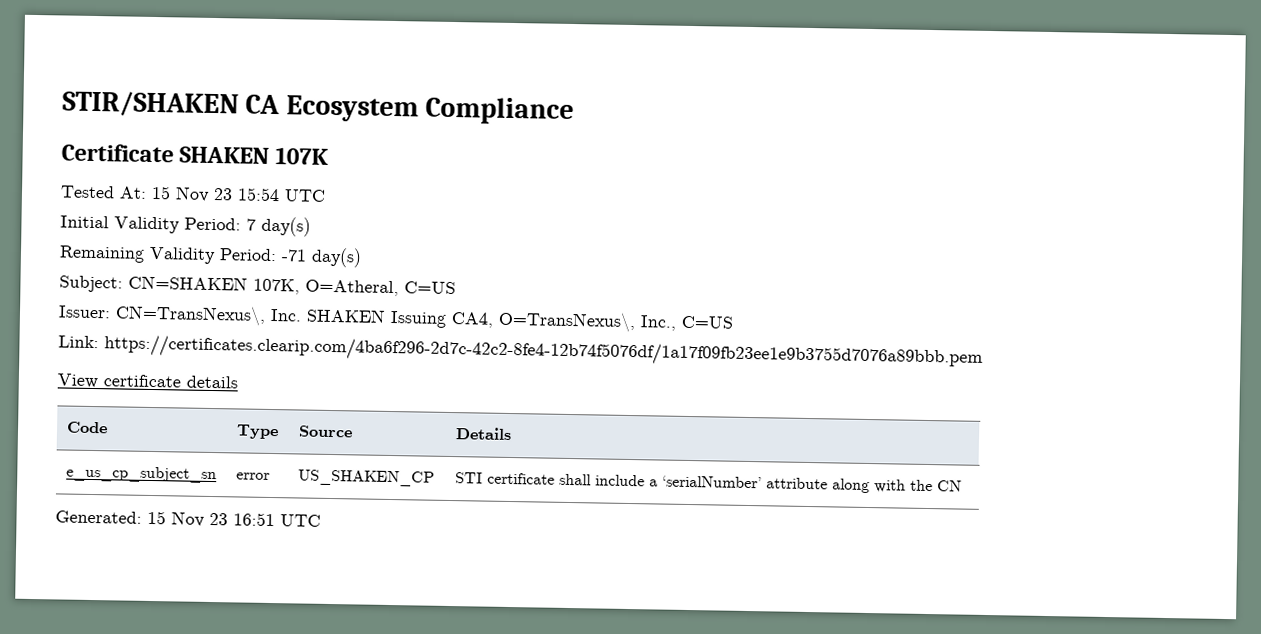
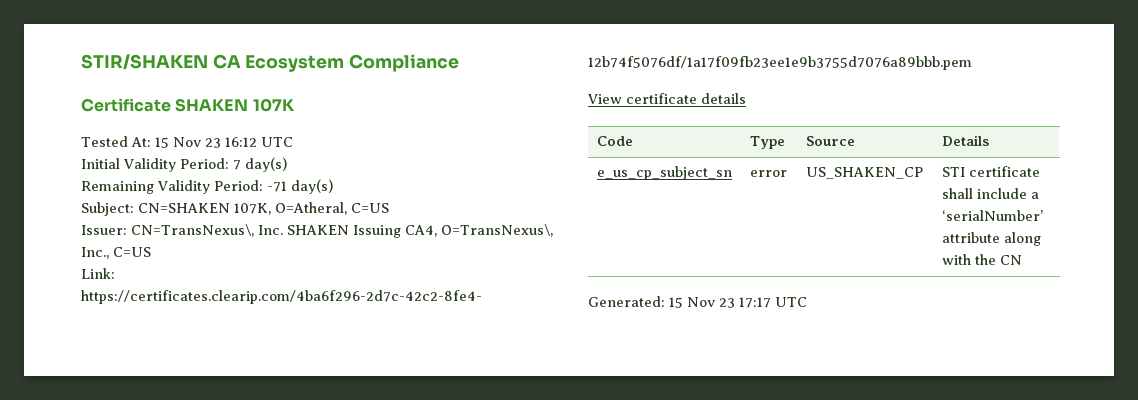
[237,187,280,202] 15:54 -> [224,137,257,147] 16:12
[233,512,275,527] 16:51 -> [739,297,771,308] 17:17

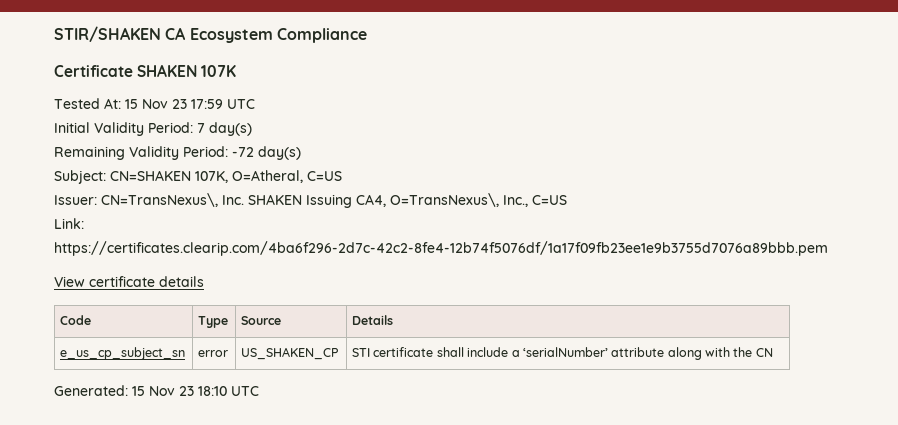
[224,137,257,147] 16:12 -> [191,99,223,109] 17:59
[267,181,287,192] -71 -> [232,147,254,157] -72
[739,297,771,308] 17:17 -> [198,386,227,396] 18:10

